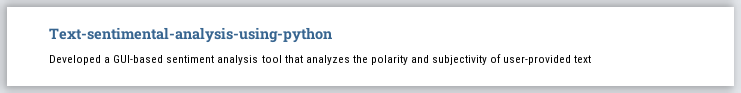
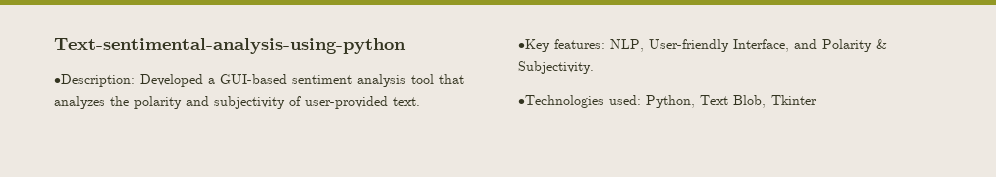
(332, 35) none -> [54,74,135,87] •Description:
[574,55,592,63] text -> [393,97,420,106] [518,39,887,52] [518,61,594,74] [518,95,817,108] text. // •Key features: NLP, User-friendly Interface, and Polarity & Subjectivity. // •Technologies used: Python, Text Blob, Tkinter

